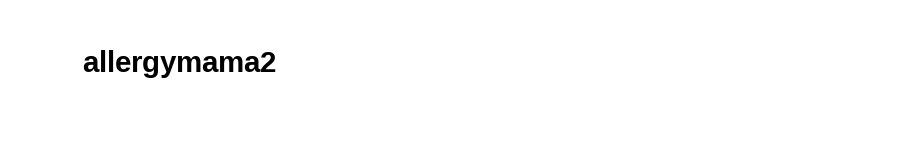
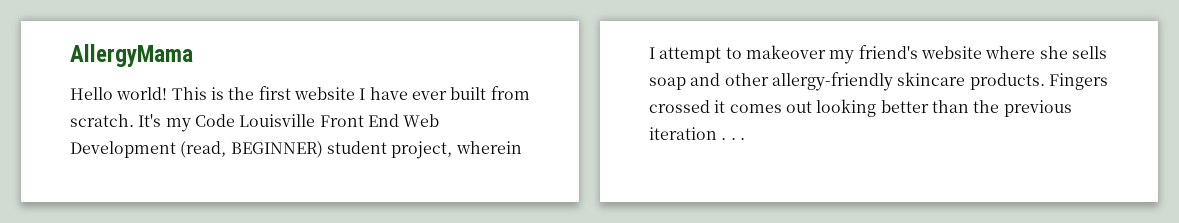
[83,50,276,78] allergymama2 -> [70,44,193,67] [70,86,530,100] [70,114,440,132] [70,141,522,159] [649,45,1107,64] [649,72,1108,91] [649,99,1072,117] [649,127,745,140] AllergyMama // Hello world! This is the first website I have ever built from scratch. It's my Code Louisville Front End Web Development (read, BEGINNER) student project, wherein I attempt to makeover my friend's website where she sells soap and other allergy-friendly skincare products. Fingers crossed it comes out looking better than the previous iteration . . .

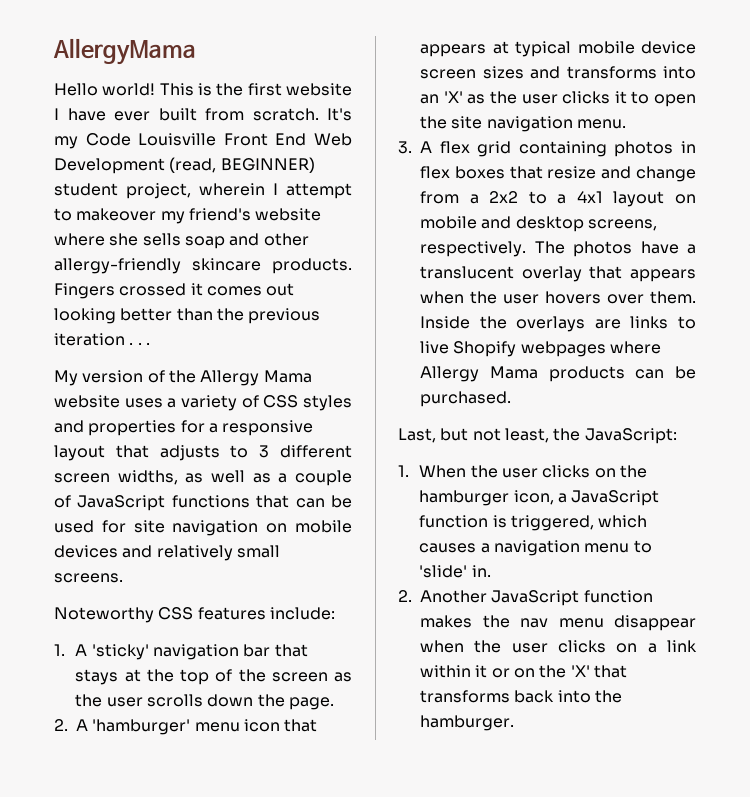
(745, 139) none -> [54,370,312,386] [54,395,352,411] [54,420,314,436] [54,445,353,461] [54,470,352,486] [54,495,353,511] [54,520,352,536] [54,545,280,561] [54,573,123,583] [54,607,335,623] [54,644,308,660] [75,669,352,685] [75,694,334,710] [54,719,318,735] [420,41,696,57] [420,66,696,79] [420,91,696,107] [420,116,626,132] [398,141,696,157] [420,166,696,182] [420,191,696,207] [420,216,657,232] [420,241,696,257] [420,266,696,282] [420,291,696,304] [420,316,696,332] [420,341,661,357] [420,366,696,382] [420,391,511,407] [398,428,677,444] [398,465,647,478] [419,490,660,506] [419,515,648,531] [419,540,652,556] [419,565,491,578] [398,590,653,606] [420,615,696,631] [420,640,697,653] [420,665,627,678] [420,690,622,703] [420,715,514,731] // My version of the Allergy Mama website uses a variety of CSS styles and properties for a responsive layout that adjusts to 3 different screen widths, as well as a couple of JavaScript functions that can be used for site navigation on mobile devices and relatively small screens. // Noteworthy CSS features include: // 1. A 'sticky' navigation bar that stays at the top of the screen as the user scrolls down the page. // 2. A 'hamburger' menu icon that appears at typical mobile device screen sizes and transforms into an 'X' as the user clicks it to open the site navigation menu. // 3. A flex grid containing photos in flex boxes that resize and change from a 2x2 to a 4x1 layout on mobile and desktop screens, respectively. The photos have a translucent overlay that appears when the user hovers over them. Inside the overlays are links to live Shopify webpages where Allergy Mama products can be purchased. // Last, but not least, the JavaScript: // 1. When the user clicks on the hamburger icon, a JavaScript function is triggered, which causes a navigation menu to 'slide' in. // 2. Another JavaScript function makes the nav menu disappear when the user clicks on a link within it or on the 'X' that transforms back into the hamburger.

